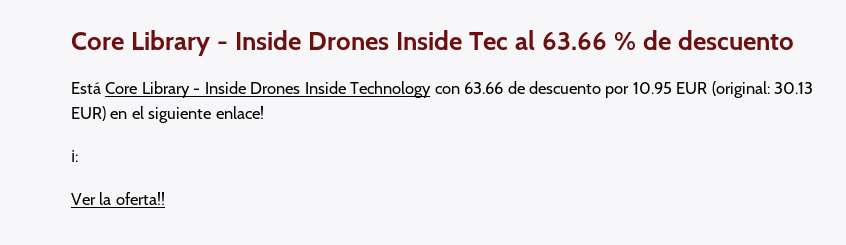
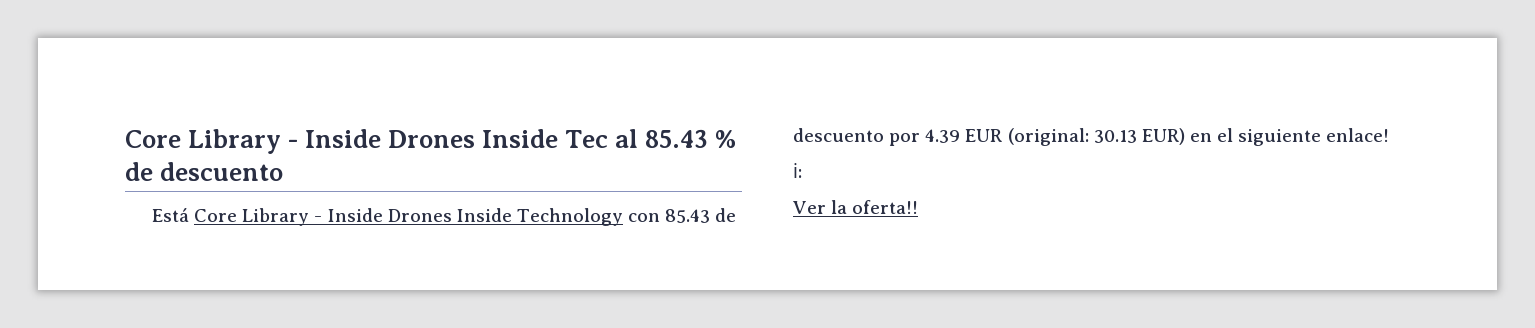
[542,32,608,50] 63.66 -> [645,129,709,148] 85.43
[464,82,504,94] 63.66 -> [665,209,711,223] 85.43
[632,82,672,94] 10.95 -> [925,129,961,143] 4.39

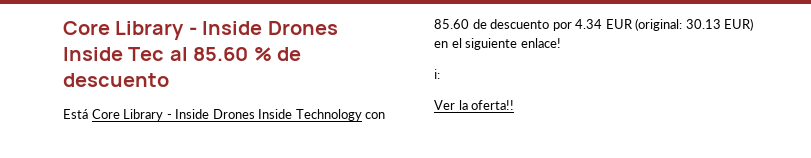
[645,129,709,148] 85.43 -> [193,47,249,61] 85.60
[665,209,711,223] 85.43 -> [434,19,469,29] 85.60
[925,129,961,143] 4.39 -> [575,19,603,29] 4.34

